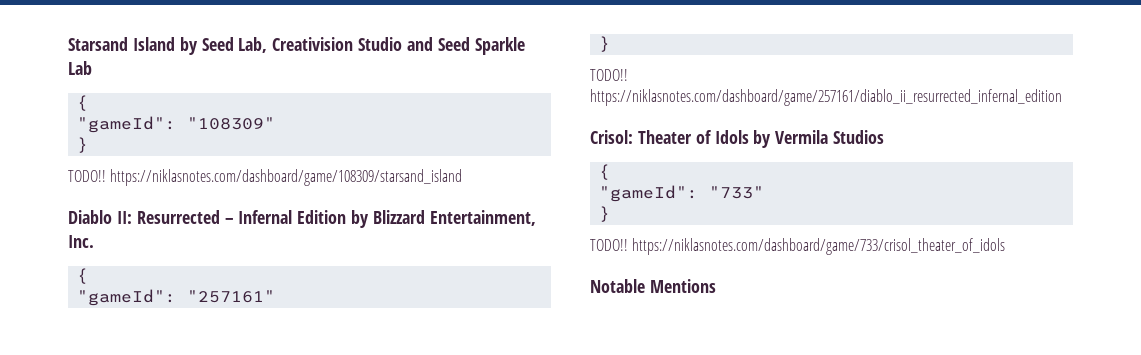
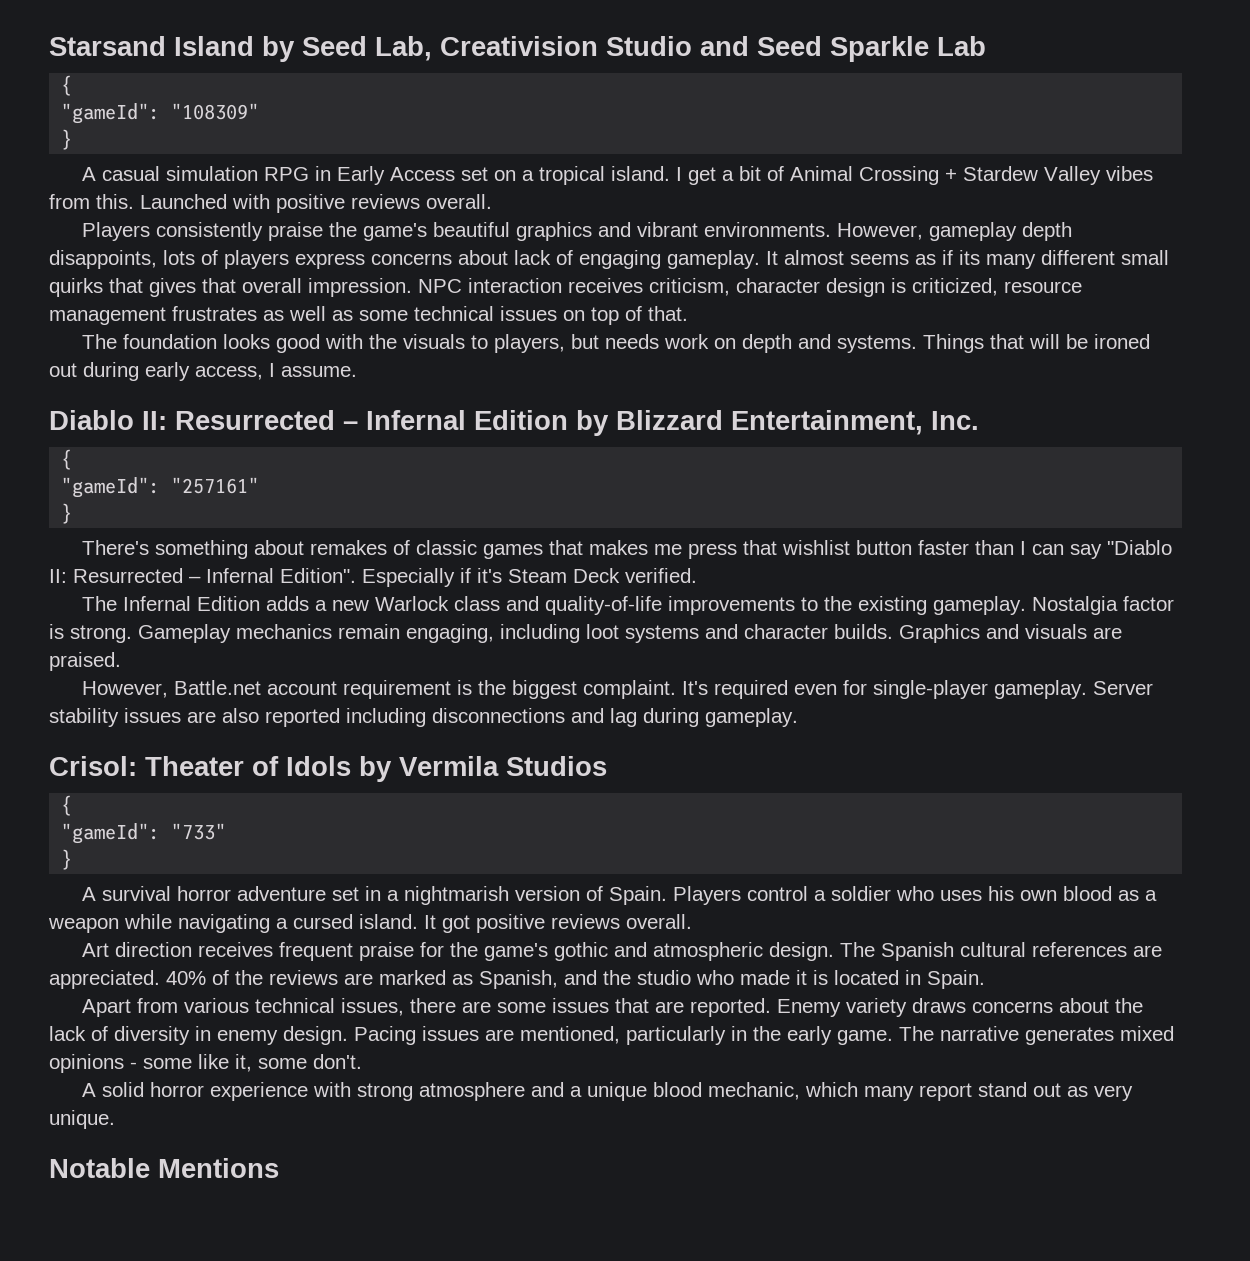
[68,169,463,186] TODO!! https://niklasnotes.com/dashboard/game/108309/starsand_island -> [81,166,1153,185] [49,194,492,213] [81,222,1072,241] [49,250,1169,269] [49,278,1082,297] [49,306,688,325] [81,334,1150,353] [49,362,357,381] A casual simulation RPG in Early Access set on a tropical island. I get a bit of Animal Crossing + Stardew Valley vibes from this. Launched with positive reviews overall. // Players consistently praise the game's beautiful graphics and vibrant environments. However, gameplay depth disappoints, lots of players express concerns about lack of engaging gameplay. It almost seems as if its many different small quirks that gives that overall impression. NPC interaction receives criticism, character design is criticized, resource management frustrates as well as some technical issues on top of that. // The foundation looks good with the visuals to players, but needs work on depth and systems. Things that will be ironed out during early access, I assume.
[590,69,628,81] [590,89,1062,106] TODO!! https://niklasnotes.com/dashboard/game/257161/diablo_ii_resurrected_infernal_edition -> [81,540,1172,559] [49,568,697,587] [81,596,1174,615] [49,624,1122,643] [49,652,121,671] [81,680,1153,699] [49,708,798,727] There's something about remakes of classic games that makes me press that wishlist button faster than I can say "Diablo II: Resurrected – Infernal Edition". Especially if it's Steam Deck verified. // The Infernal Edition adds a new Warlock class and quality-of-life improvements to the existing gameplay. Nostalgia factor is strong. Gameplay mechanics remain engaging, including loot systems and character builds. Graphics and visuals are praised. // However, Battle.net account requirement is the biggest complaint. It's required even for single-player gameplay. Server stability issues are also reported including disconnections and lag during gameplay.
[590,238,1006,255] TODO!! https://niklasnotes.com/dashboard/game/733/crisol_theater_of_idols -> [81,886,1157,905] [48,914,692,933] [81,942,1162,961] [49,970,985,989] [81,998,1143,1017] [49,1026,1174,1045] [49,1054,362,1073] [81,1082,1133,1101] [49,1110,115,1129] A survival horror adventure set in a nightmarish version of Spain. Players control a soldier who uses his own blood as a weapon while navigating a cursed island. It got positive reviews overall. // Art direction receives frequent praise for the game's gothic and atmospheric design. The Spanish cultural references are appreciated. 40% of the reviews are marked as Spanish, and the studio who made it is located in Spain. // Apart from various technical issues, there are some issues that are reported. Enemy variety draws concerns about the lack of diversity in enemy design. Pacing issues are mentioned, particularly in the early game. The narrative generates mixed opinions - some like it, some don't. // A solid horror experience with strong atmosphere and a unique blood mechanic, which many report stand out as very unique.

